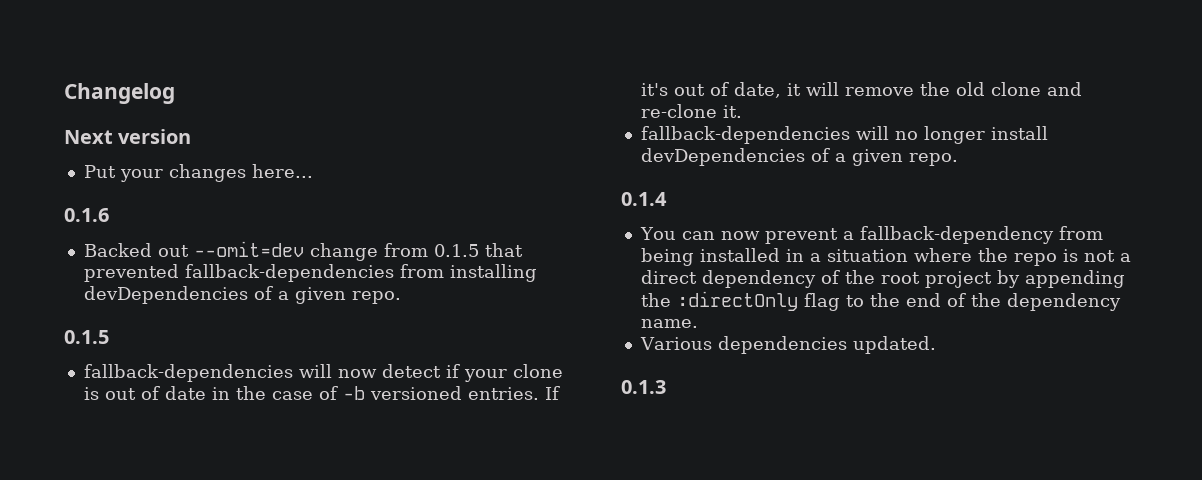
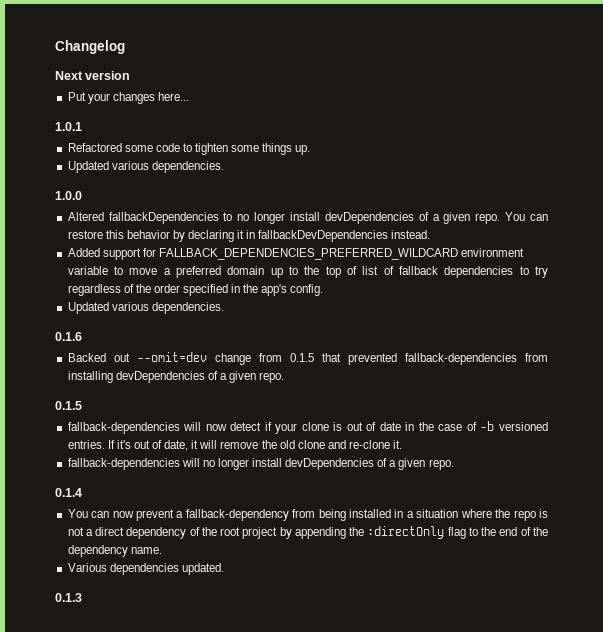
(313, 171) none -> [55,122,82,131] [67,143,311,155] [67,161,224,173] [55,191,82,200] [67,212,549,224] [67,230,431,242] [67,248,525,260] [67,266,549,278] [67,284,324,296] [67,302,224,314] // 1.0.1 // Refactored some code to tighten some things up. // Updated various dependencies. // 1.0.0 // Altered fallbackDependencies to no longer install devDependencies of a given repo. You can restore this behavior by declaring it in fallbackDevDependencies instead. // Added support for FALLBACK_DEPENDENCIES_PREFERRED_WILDCARD environment variable to move a preferred domain up to the top of list of fallback dependencies to try regardless of the order specified in the app's config. // Updated various dependencies.

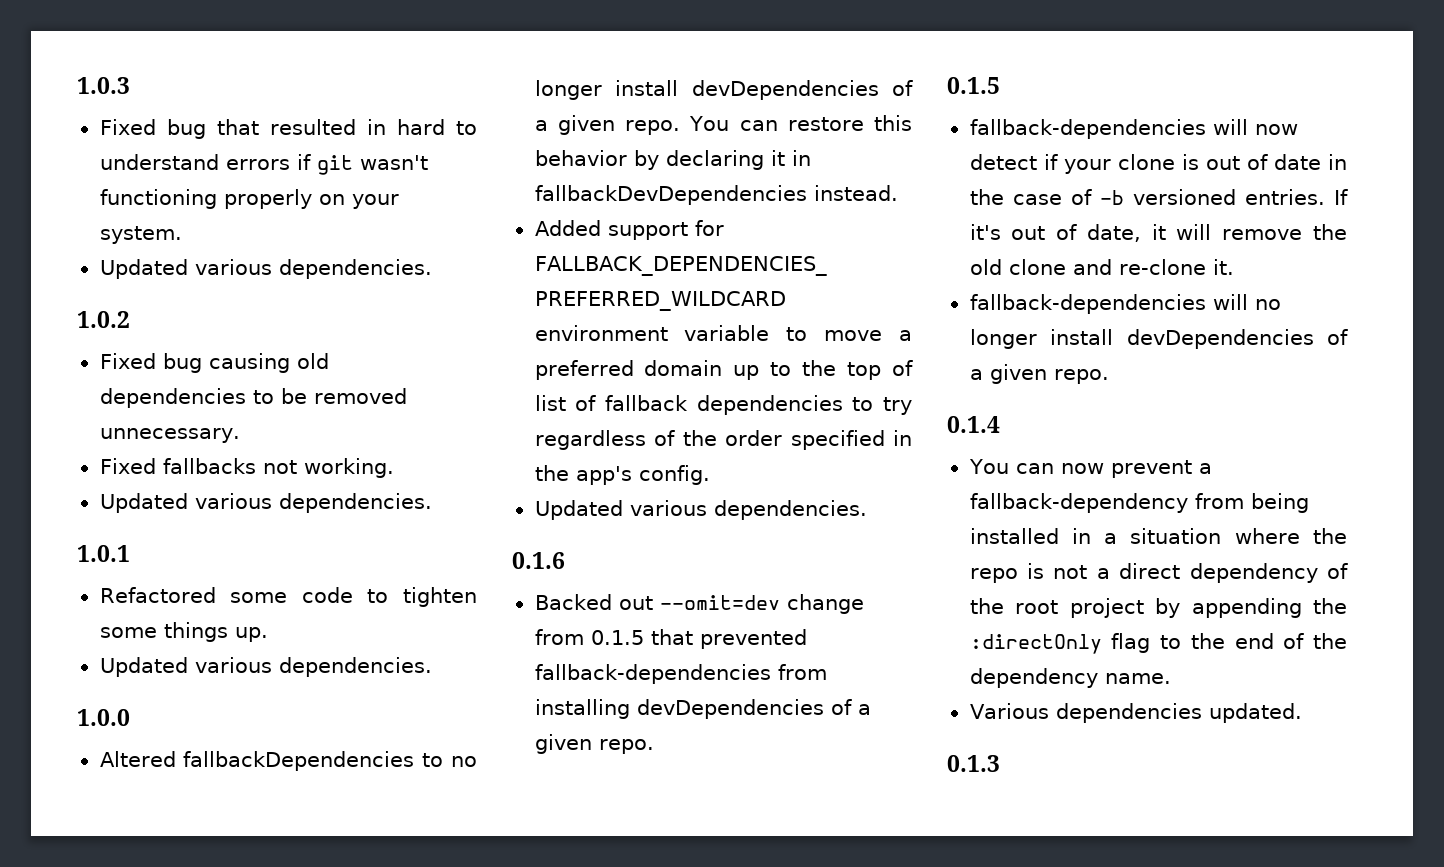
[55,40,125,54] [55,71,131,80] [67,92,189,104] Changelog // Next version // Put your changes here... -> [77,77,130,94] [99,119,477,139] [99,154,428,175] [99,189,399,209] [99,226,182,244] [99,259,432,279] [77,311,130,328] [99,353,329,373] [99,388,407,408] [99,428,240,443] [99,458,394,478] [99,493,432,513] 1.0.3 // Fixed bug that resulted in hard to understand errors if git wasn't functioning properly on your system. // Updated various dependencies. // 1.0.2 // Fixed bug causing old dependencies to be removed unnecessary. // Fixed fallbacks not working. // Updated various dependencies.

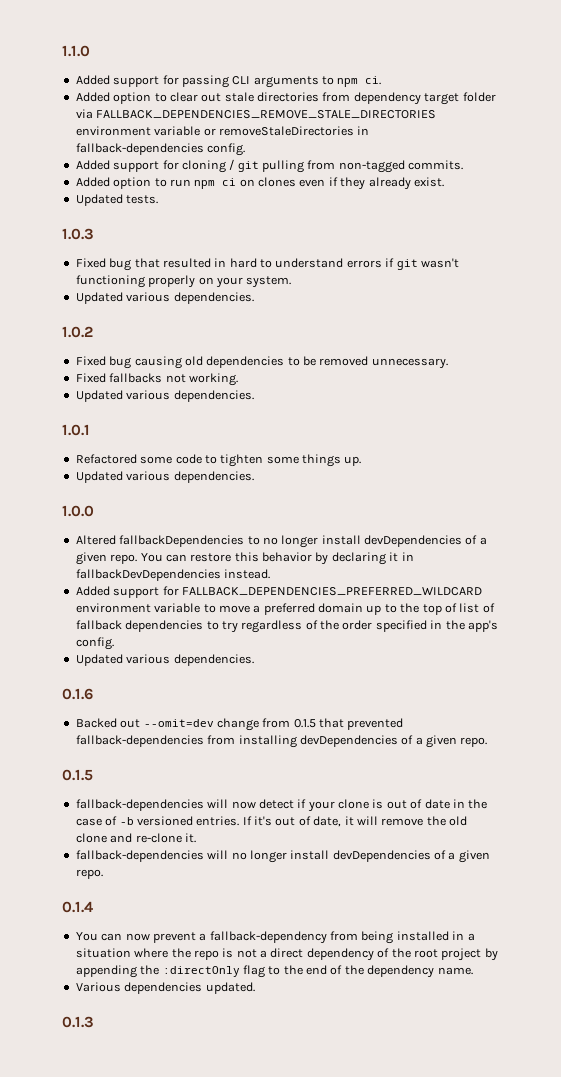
(77, 85) none -> [62,45,90,57] [75,75,382,88] [75,92,496,105] [75,109,437,119] [75,126,370,136] [75,143,246,156] [75,159,464,173] [75,177,444,190] [75,194,159,206] 1.1.0 // Added support for passing CLI arguments to npm ci. // Added option to clear out stale directories from dependency target folder via FALLBACK_DEPENDENCIES_REMOVE_STALE_DIRECTORIES environment variable or removeStaleDirectories in fallback-dependencies config. // Added support for cloning / git pulling from non-tagged commits. // Added option to run npm ci on clones even if they already exist. // Updated tests. //

